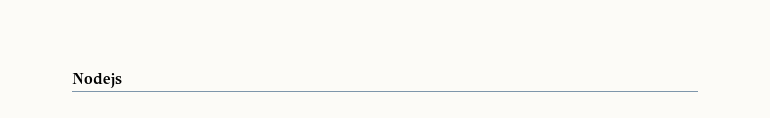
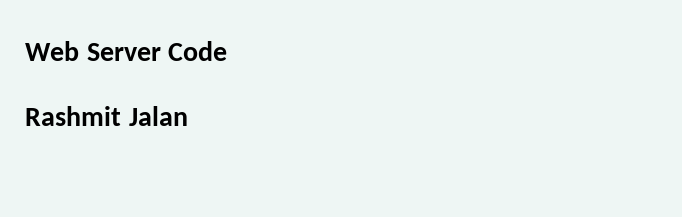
[72,73,122,88] Nodejs -> [25,41,228,61] [25,106,188,126] Web Server Code // Rashmit Jalan

